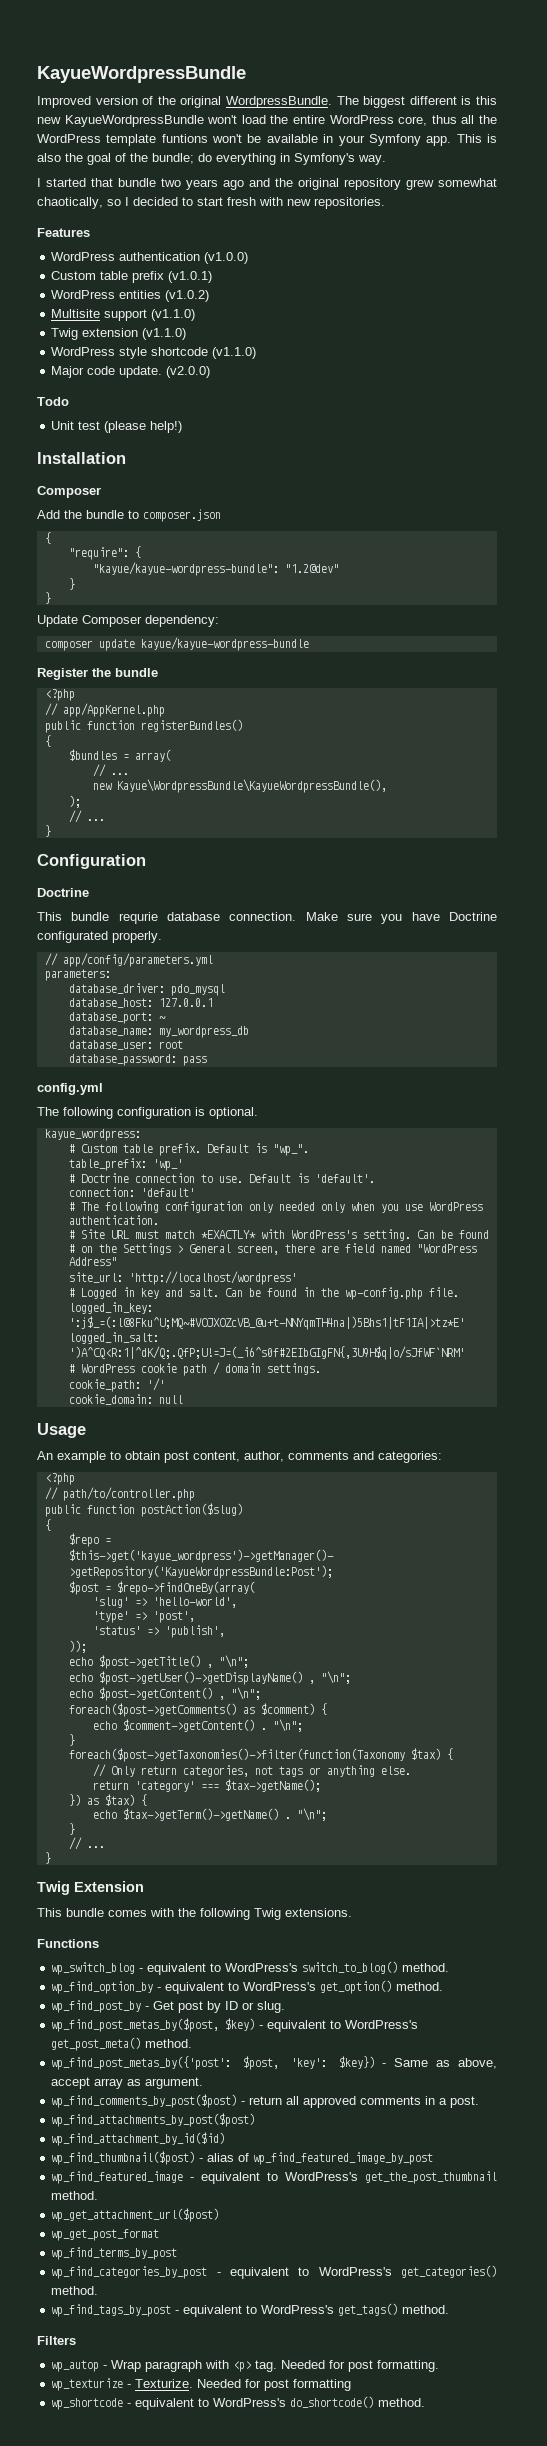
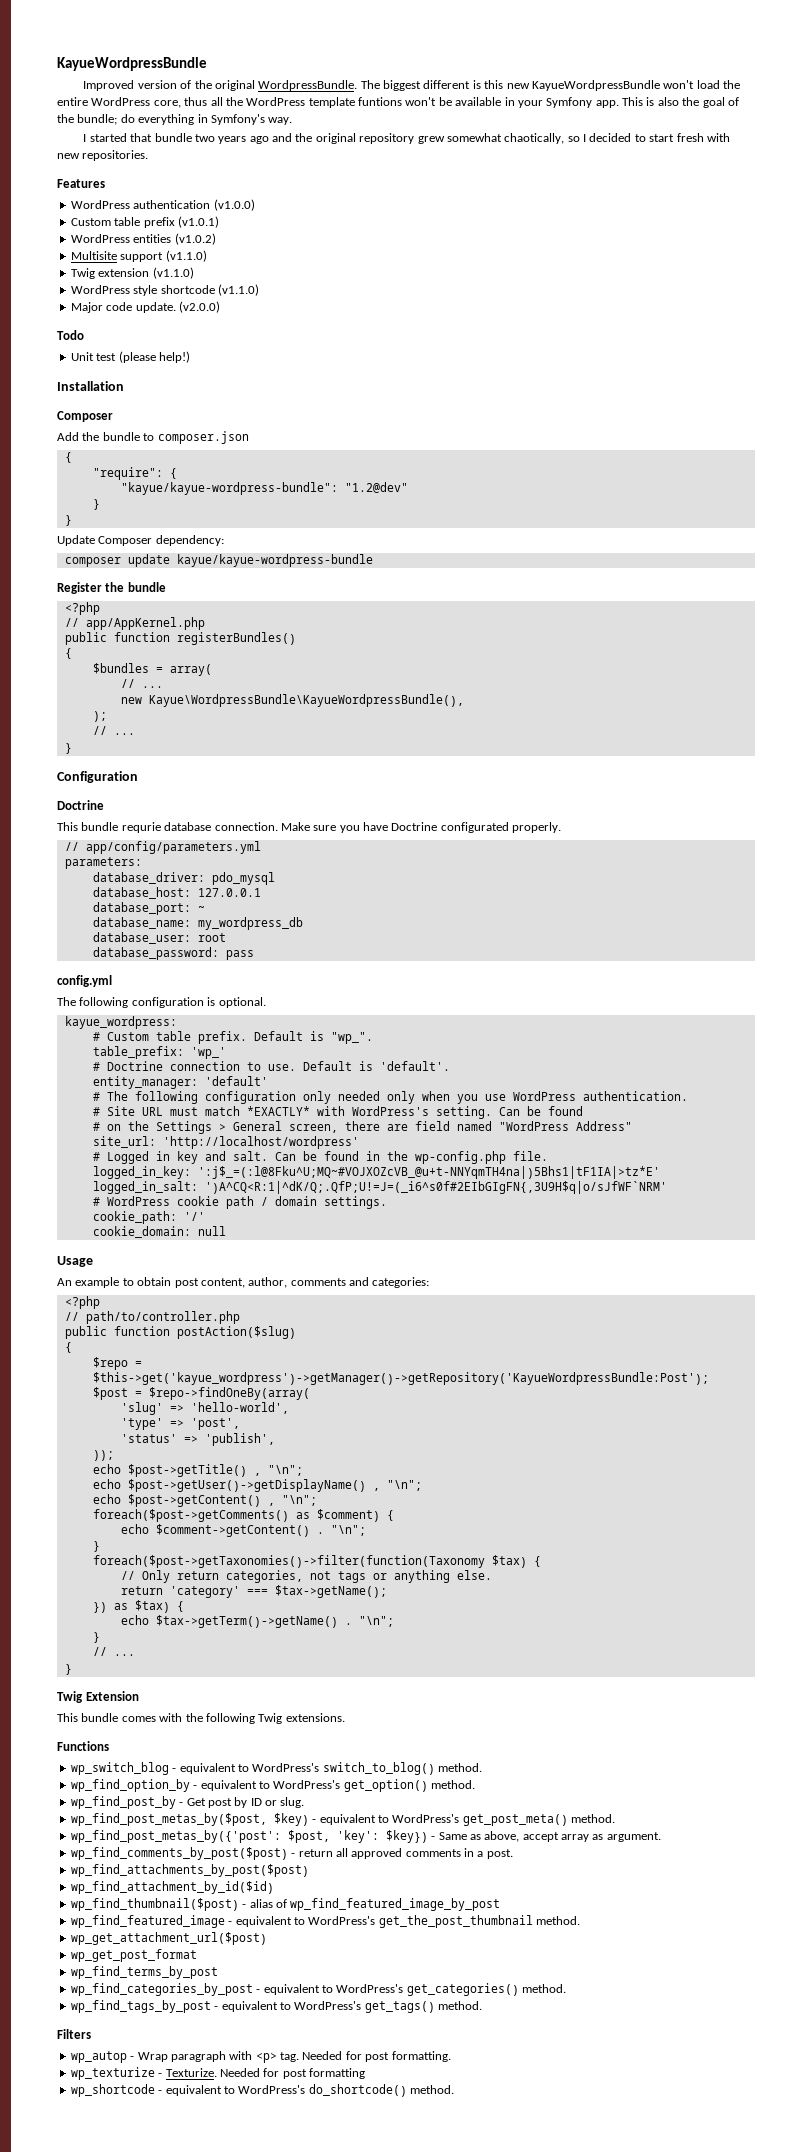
[68,1187,135,1197] connection: -> [92,1076,198,1089] entity_manager:

